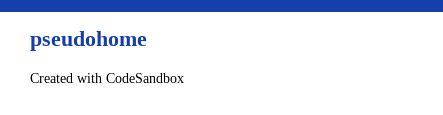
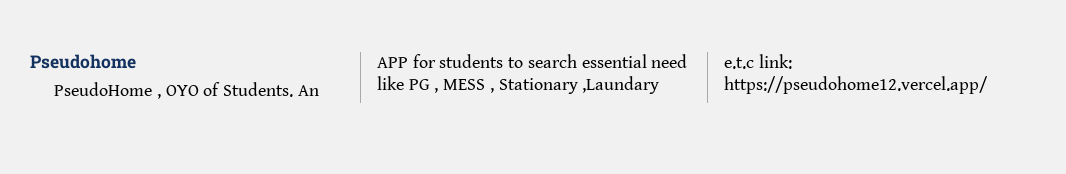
[30,31,147,51] [30,73,184,83] pseudohome // Created with CodeSandbox -> [30,54,136,69] [54,82,319,99] [377,54,688,68] [377,76,660,94] [724,54,792,69] [724,76,988,94] Pseudohome // PseudoHome , OYO of Students. An APP for students to search essential need like PG , MESS , Stationary ,Laundary e.t.c link: https://pseudohome12.vercel.app/

